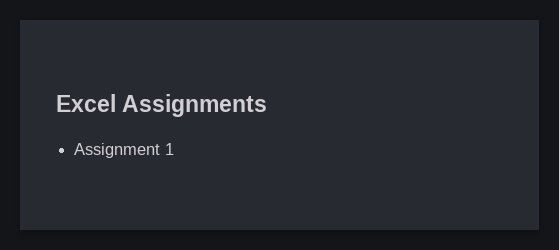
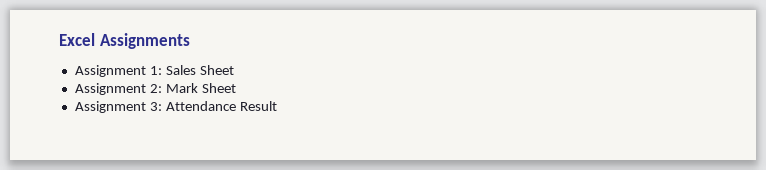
[165,143,175,155] 1 -> [149,65,234,75] [74,83,236,95] [74,101,277,113] 1: Sales Sheet // Assignment 2: Mark Sheet // Assignment 3: Attendance Result

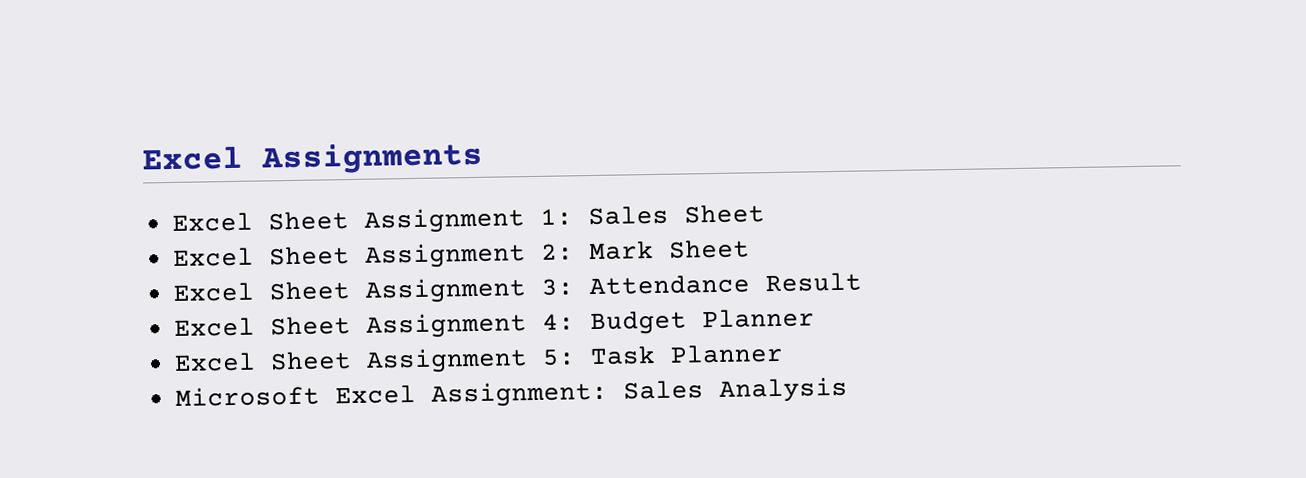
(190, 41) none -> [171,211,349,232] Excel Sheet
(234, 70) none -> [172,246,350,267] Excel Sheet
(236, 88) none -> [172,281,350,302] Excel Sheet
(277, 106) none -> [173,308,815,339] [173,343,784,374] [174,376,848,408] // Excel Sheet Assignment 4: Budget Planner // Excel Sheet Assignment 5: Task Planner // Microsoft Excel Assignment: Sales Analysis

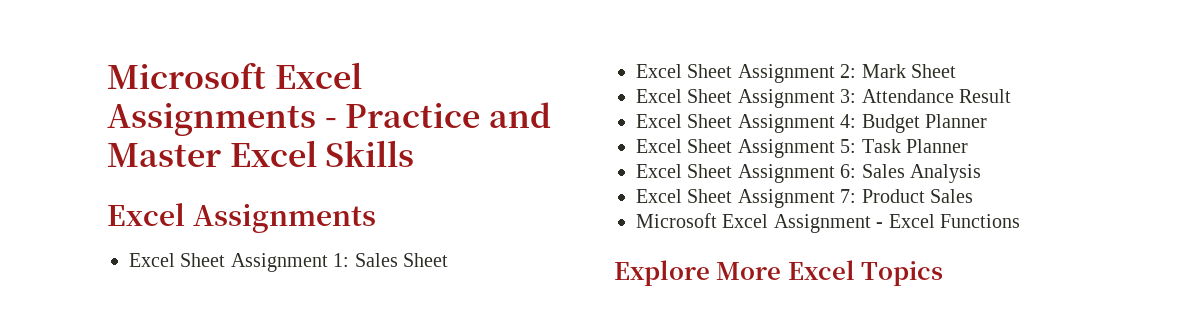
(142, 158) none -> [107,62,362,89] [107,102,551,136] [107,140,415,167] Microsoft Excel Assignments - Practice and Master Excel Skills //
[174,376,848,408] Microsoft Excel Assignment: Sales Analysis -> [636,164,981,183] [636,189,973,208] [636,213,1020,233] [614,260,944,286] Excel Sheet Assignment 6: Sales Analysis // Excel Sheet Assignment 7: Product Sales // Microsoft Excel Assignment - Excel Functions // Explore More Excel Topics

